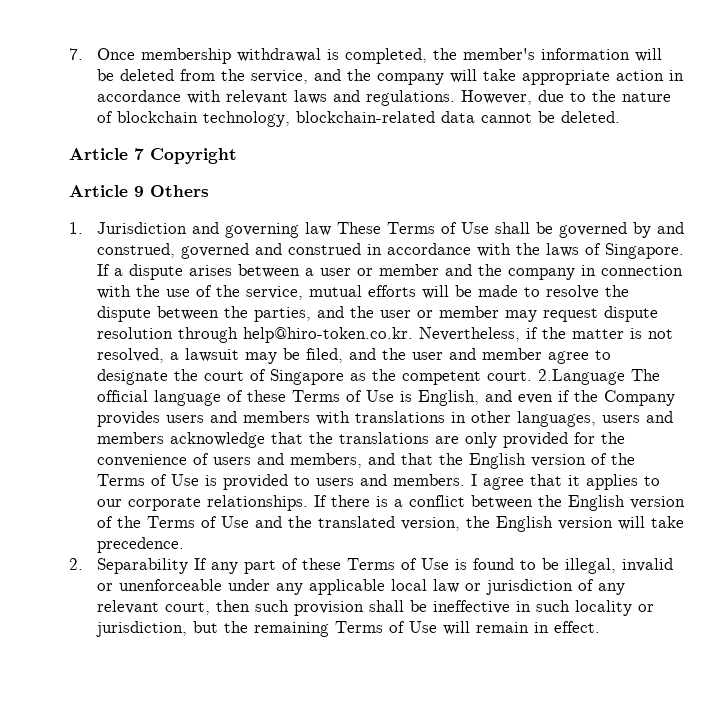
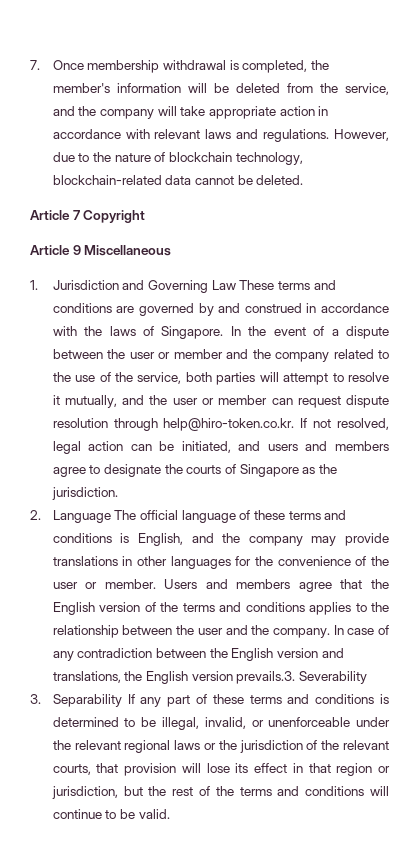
[150,185,209,197] Others -> [84,245,172,256] Miscellaneous
[224,222,684,238] [96,243,249,259] governing law These Terms of Use shall be governed by and construed, governed -> [148,280,336,293] [52,303,214,316] Governing Law These terms and conditions are governed by
[96,264,314,280] If a dispute arises between a -> [230,326,390,339] [52,349,126,359] In the event of a dispute between the
[580,265,683,276] [96,285,131,299] in connection with -> [333,349,389,359] related to
[308,285,629,299] [96,306,311,322] mutual efforts will be made to resolve the dispute between the parties, -> [185,372,390,385] [52,395,117,408] both parties will attempt to resolve it mutually,
[504,310,537,322] may -> [271,398,293,405] can
[418,327,673,342] [96,348,542,364] Nevertheless, if the matter is not resolved, a lawsuit may be filed, and the user and member -> [300,418,389,430] [52,441,389,454] If not resolved, legal action can be initiated, and users and members
[203,371,244,381] court -> [186,465,222,474] courts
[401,369,625,385] competent court. 2.Language -> [51,487,118,500] [30,510,111,523] jurisdiction. // 2. Language
[291,390,675,406] [96,411,673,427] [96,432,625,448] [96,453,395,468] Terms of Use is English, and even if the Company provides users and members with translations in other languages, users and members acknowledge that the translations are only provided for the convenience of users and members, and -> [288,510,347,520] [52,533,390,546] [52,556,389,569] [52,579,332,592] terms and conditions is English, and the company may provide translations in other languages for the convenience of the user or member. Users and members agree
[96,474,660,490] [96,495,685,511] [96,516,684,532] [96,537,184,553] [69,558,83,570] Terms of Use is provided to users and members. I agree that it applies to our corporate relationships. If there is a conflict between the English version of the Terms of Use and the translated version, the English version will take precedence. // 2. -> [182,602,389,615] [52,625,389,638] [52,648,344,661] [52,671,367,684] [30,694,41,704] terms and conditions applies to the relationship between the user and the company. In case of any contradiction between the English version and translations, the English version prevails.3. Severability // 3.
[346,558,514,570] Terms of Use is found -> [249,694,390,704] [52,717,119,727] terms and conditions is determined
[621,558,673,572] invalid -> [204,717,246,729] invalid,
[275,579,625,595] [96,600,654,616] [95,621,600,637] any applicable local law or jurisdiction of any relevant court, then such provision shall be ineffective in such locality or jurisdiction, but the remaining Terms of Use will remain in effect. -> [52,740,390,753] [52,763,390,776] [51,786,389,799] [52,809,170,819] the relevant regional laws or the jurisdiction of the relevant courts, that provision will lose its effect in that region or jurisdiction, but the rest of the terms and conditions will continue to be valid.

